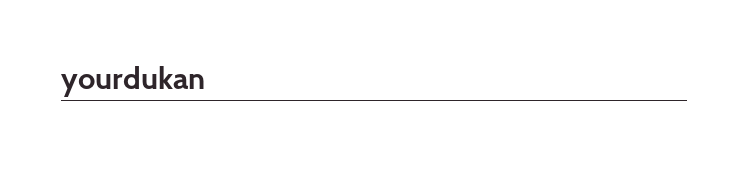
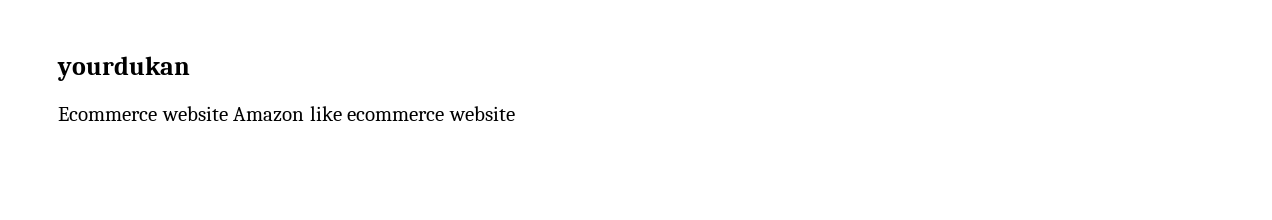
(205, 81) none -> [58,106,515,122] // Ecommerce website Amazon like ecommerce website

